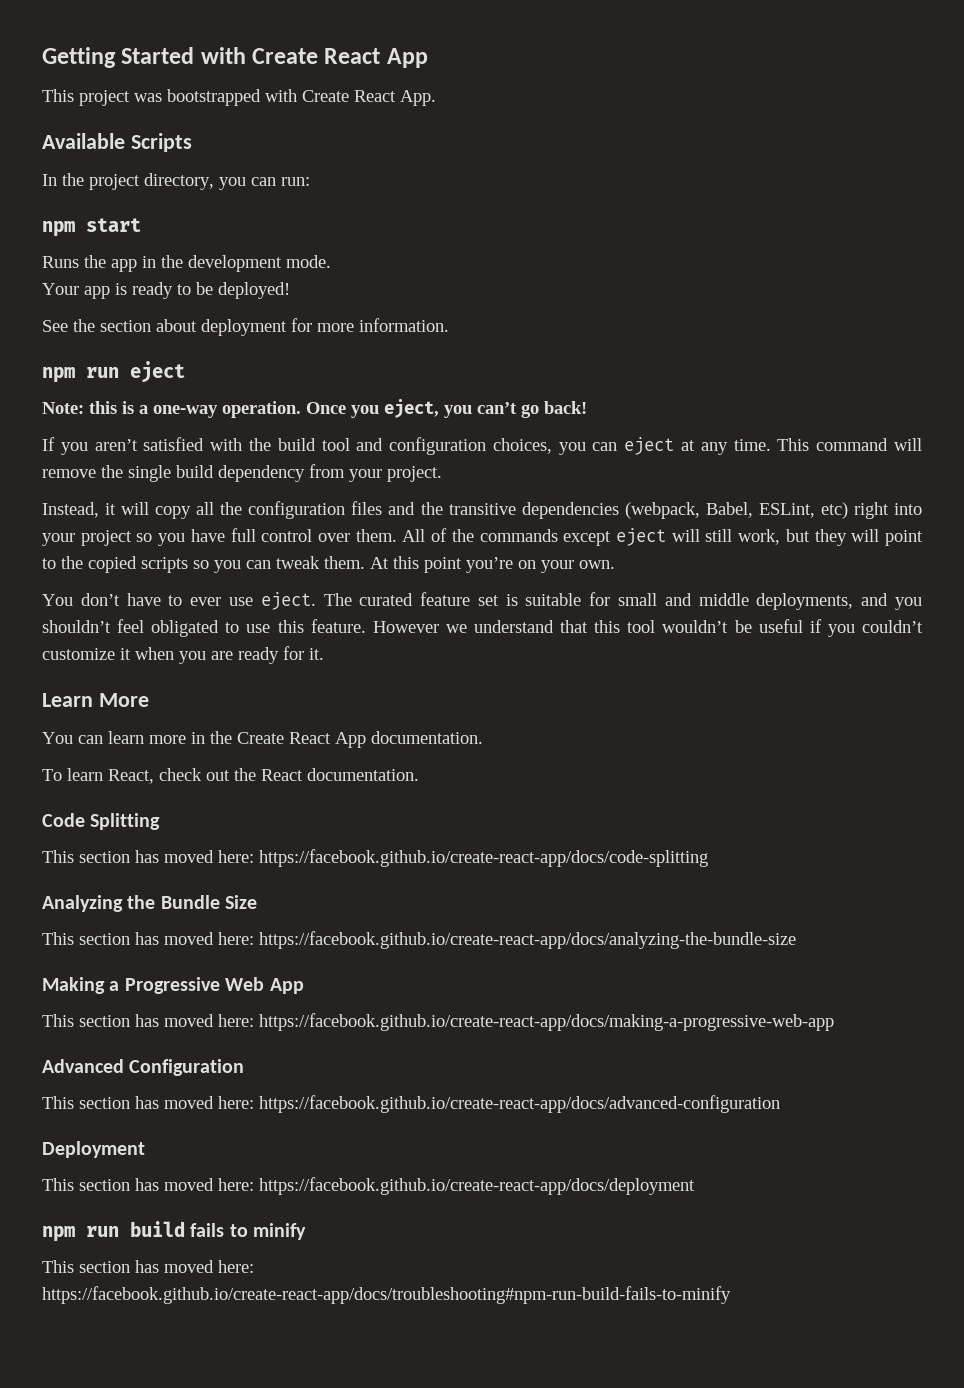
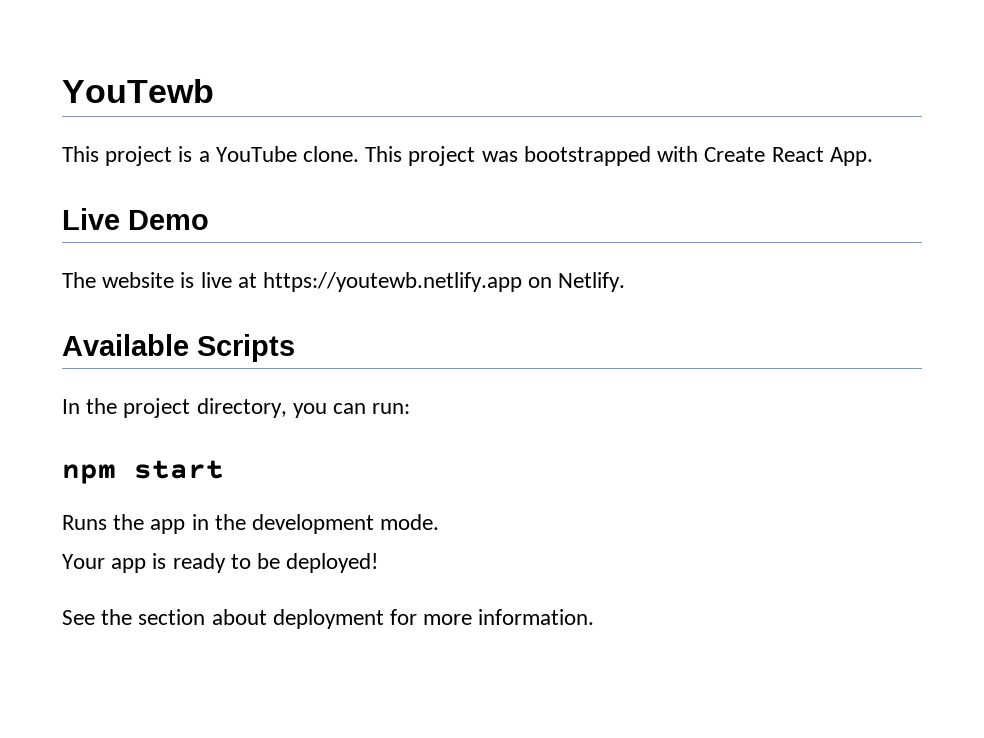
[42,47,428,68] Getting Started with Create React App // -> [62,79,214,103] [62,146,360,166] YouTewb // This project is a YouTube clone.
(436, 98) none -> [62,208,209,230] [62,272,626,292] // Live Demo // The website is live at https://youtewb.netlify.app on Netlify.
[42,361,185,383] [42,399,587,418] [42,437,922,455] [42,464,442,482] [42,501,922,519] [42,528,923,546] [42,556,615,573] [42,592,922,610] [42,619,923,637] [42,646,324,664] [42,693,149,707] [42,731,483,748] [42,768,419,784] [42,813,161,830] [42,849,708,867] [42,895,258,912] [42,931,796,949] [42,977,304,994] [42,1013,834,1031] [42,1059,245,1076] [42,1095,780,1113] [42,1141,145,1158] [42,1177,695,1195] [42,1221,307,1242] [42,1260,254,1273] [42,1286,731,1304] // npm run eject // Note: this is a one-way operation. Once you eject, you can’t go back! // If you aren’t satisfied with the build tool and configuration choices, you can eject at any time. This command will remove the single build dependency from your project. // Instead, it will copy all the configuration files and the transitive dependencies (webpack, Babel, ESLint, etc) right into your project so you have full control over them. All of the commands except eject will still work, but they will point to the copied scripts so you can tweak them. At this point you’re on your own. // You don’t have to ever use eject. The curated feature set is suitable for small and middle deployments, and you shouldn’t feel obligated to use this feature. However we understand that this tool wouldn’t be useful if you couldn’t customize it when you are ready for it. // Learn More // You can learn more in the Create React App documentation. // To learn React, check out the React documentation. // Code Splitting // This section has moved here: https://facebook.github.io/create-react-app/docs/code-splitting // Analyzing the Bundle Size // This section has moved here: https://facebook.github.io/create-react-app/docs/analyzing-the-bundle-size // Making a Progressive Web App // This section has moved here: https://facebook.github.io/create-react-app/docs/making-a-progressive-web-app // Advanced Configuration // This section has moved here: https://facebook.github.io/create-react-app/docs/advanced-configuration // Deployment // This section has moved here: https://facebook.github.io/create-react-app/docs/deployment // npm run build fails to minify // This section has moved here: https://facebook.github.io/create-react-app/docs/troubleshooting#npm-run-build-fails-to-minify -> (595, 617) none

